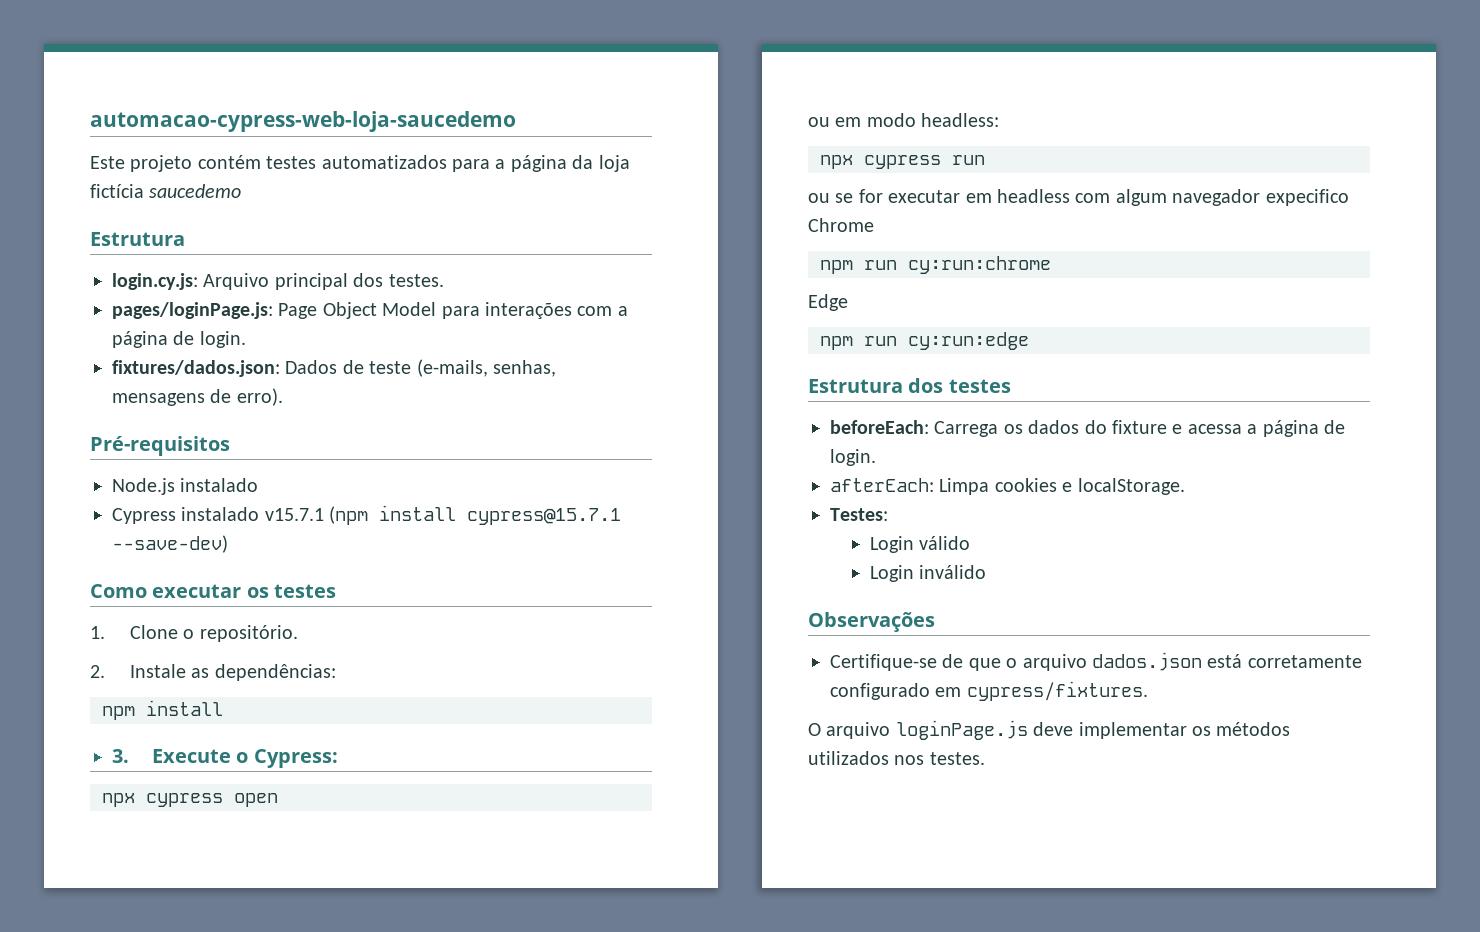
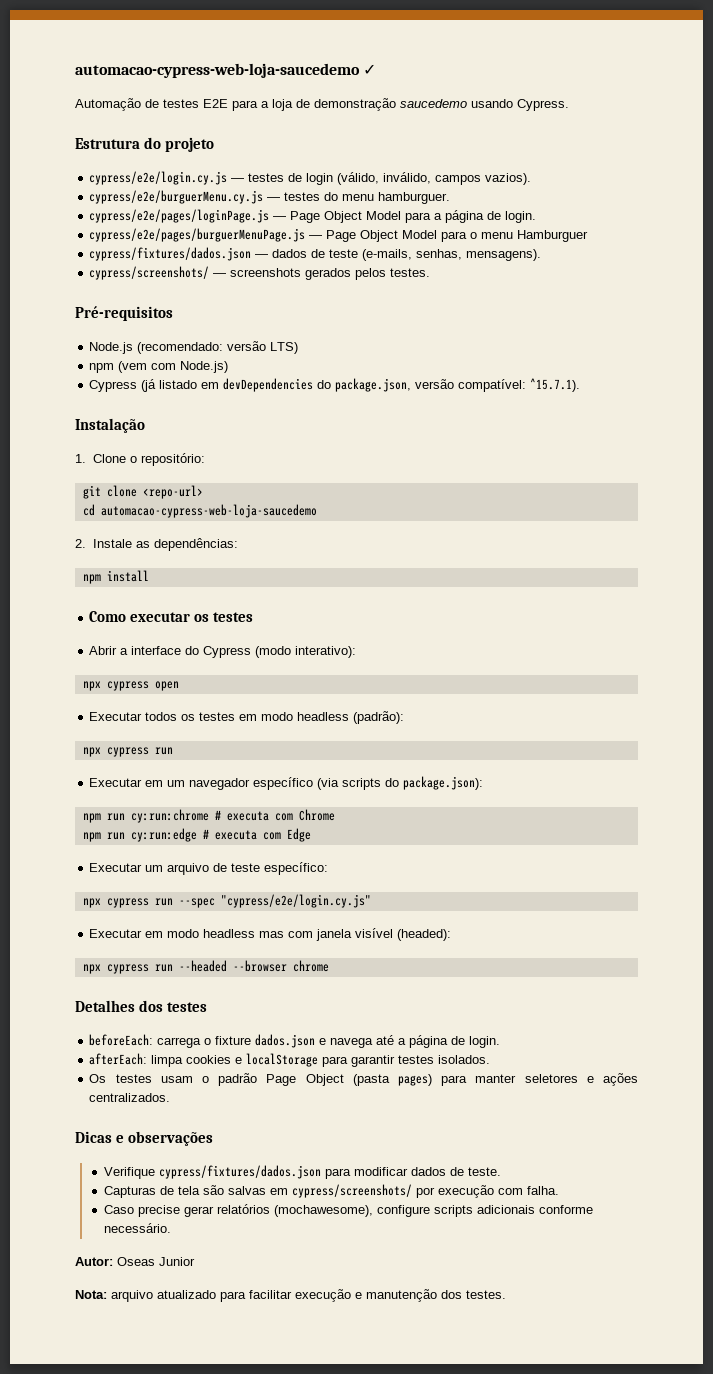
[90,111,516,132] [90,155,630,172] [90,184,144,198] automacao-cypress-web-loja-saucedemo // Este projeto contém testes automatizados para a página da loja fictícia -> [75,63,377,78] [75,98,396,111] automacao-cypress-web-loja-saucedemo ✓ // Automação de testes E2E para a loja de demonstração
[90,232,185,246] [112,273,444,290] [112,302,628,319] [112,331,246,348] [112,359,556,377] [112,388,283,406] [90,436,230,456] [112,478,259,495] [112,505,622,525] [112,535,228,553] [90,584,337,598] [90,625,298,642] // Estrutura // login.cy.js: Arquivo principal dos testes. // pages/loginPage.js: Page Object Model para interações com a página de login. // fixtures/dados.json: Dados de teste (e-mails, senhas, mensagens de erro). // Pré-requisitos // Node.js instalado // Cypress instalado v15.7.1 (npm install cypress@15.7.1 --save-dev) // Como executar os testes // 1. Clone o repositório. -> [471,99,569,111] [75,137,214,152] [89,171,532,185] [89,190,451,204] [89,209,537,223] [89,228,589,242] [89,247,542,261] [89,266,431,280] [75,306,173,321] [89,341,299,354] [89,361,229,373] [89,378,581,392] [75,418,145,433] [75,453,205,466] [82,485,203,499] [82,504,317,518] usando Cypress. // Estrutura do projeto // cypress/e2e/login.cy.js — testes de login (válido, inválido, campos vazios). // cypress/e2e/burguerMenu.cy.js — testes do menu hamburguer. // cypress/e2e/pages/loginPage.js — Page Object Model para a página de login. // cypress/e2e/pages/burguerMenuPage.js — Page Object Model para o menu Hamburguer // cypress/fixtures/dados.json — dados de teste (e-mails, senhas, mensagens). // cypress/screenshots/ — screenshots gerados pelos testes. // Pré-requisitos // Node.js (recomendado: versão LTS) // npm (vem com Node.js) // Cypress (já listado em devDependencies do package.json, versão compatível: ^15.7.1). // Instalação // 1. Clone o repositório: // git clone <repo-url> // cd automacao-cypress-web-loja-saucedemo
[112,749,338,768] [102,793,278,807] [808,113,1000,127] [820,155,985,169] [808,189,1349,206] [808,218,874,232] [820,256,1051,274] [808,294,848,311] [820,332,1029,350] [808,378,1011,393] [830,420,1242,437] 3. Execute o Cypress: // npx cypress open // ou em modo headless: // npx cypress run // ou se for executar em headless com algum navegador expecifico Chrome // npm run cy:run:chrome // Edge // npm run cy:run:edge // Estrutura dos testes // beforeEach: Carrega os dados do fixture e acessa -> [89,611,254,622] [89,646,357,658] [82,681,179,691] [89,711,405,724] [82,747,173,757] [89,776,484,790] [82,809,335,823] [82,828,311,842] [89,862,329,875] [82,894,371,908] [89,928,452,941] [82,960,329,974] [75,1000,207,1012] [89,1034,395,1048] Como executar os testes // Abrir a interface do Cypress (modo interativo): // npx cypress open // Executar todos os testes em modo headless (padrão): // npx cypress run // Executar em um navegador específico (via scripts do package.json): // npm run cy:run:chrome # executa com Chrome // npm run cy:run:edge # executa com Edge // Executar um arquivo de teste específico: // npx cypress run --spec "cypress/e2e/login.cy.js" // Executar em modo headless mas com janela visível (headed): // npx cypress run --headed --browser chrome // Detalhes dos testes // beforeEach: carrega o fixture dados.json e navega até
[939,478,990,495] Limpa -> [151,1055,184,1067] limpa
[1077,478,1185,495] [830,508,888,521] [869,536,971,553] [869,565,987,582] [808,612,935,632] [830,652,1362,671] [830,681,1148,701] [808,720,1291,740] [808,751,925,765] localStorage. // Testes: // Login válido // Login inválido // Observações // Certifique-se de que o arquivo dados.json está corretamente configurado em cypress/fixtures. // O arquivo loginPage.js deve implementar os métodos utilizados nos -> [246,1053,491,1067] [89,1073,638,1086] [89,1093,171,1102] [75,1131,213,1146] [103,1165,501,1179] [103,1184,559,1198] [103,1204,593,1217] [103,1223,171,1233] [75,1257,195,1266] [75,1289,462,1302] localStorage para garantir testes isolados. // Os testes usam o padrão Page Object (pasta pages) para manter seletores e ações centralizados. // Dicas e observações // Verifique cypress/fixtures/dados.json para modificar dados de teste. // Capturas de tela são salvas em cypress/screenshots/ por execução com falha. // Caso precise gerar relatórios (mochawesome), configure scripts adicionais conforme necessário. // Autor: Oseas Junior // Nota: arquivo atualizado para facilitar execução e manutenção dos

